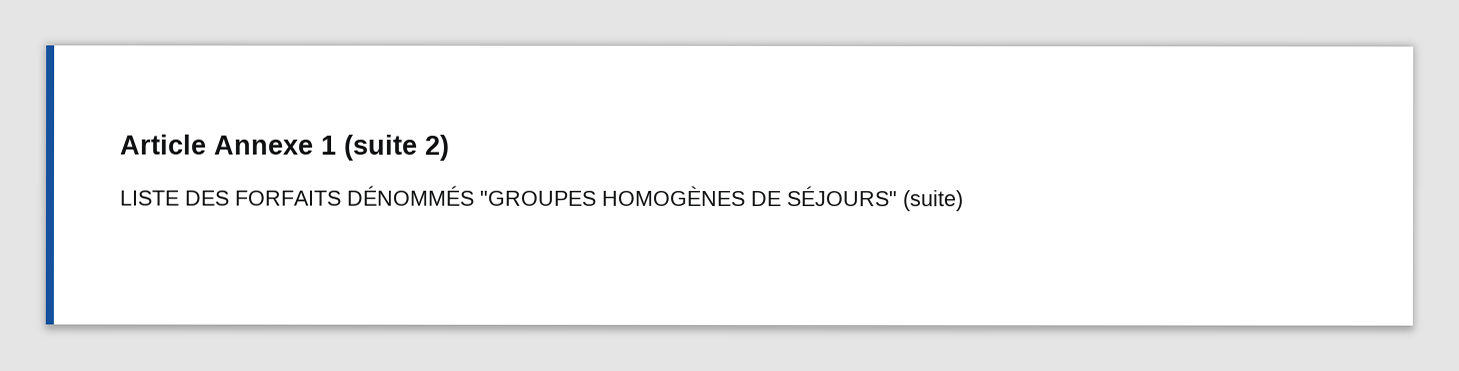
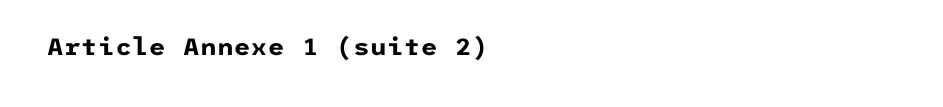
[119,185,963,212] // LISTE DES FORFAITS DÉNOMMÉS "GROUPES HOMOGÈNES DE SÉJOURS" (suite) -> (489, 48) none

